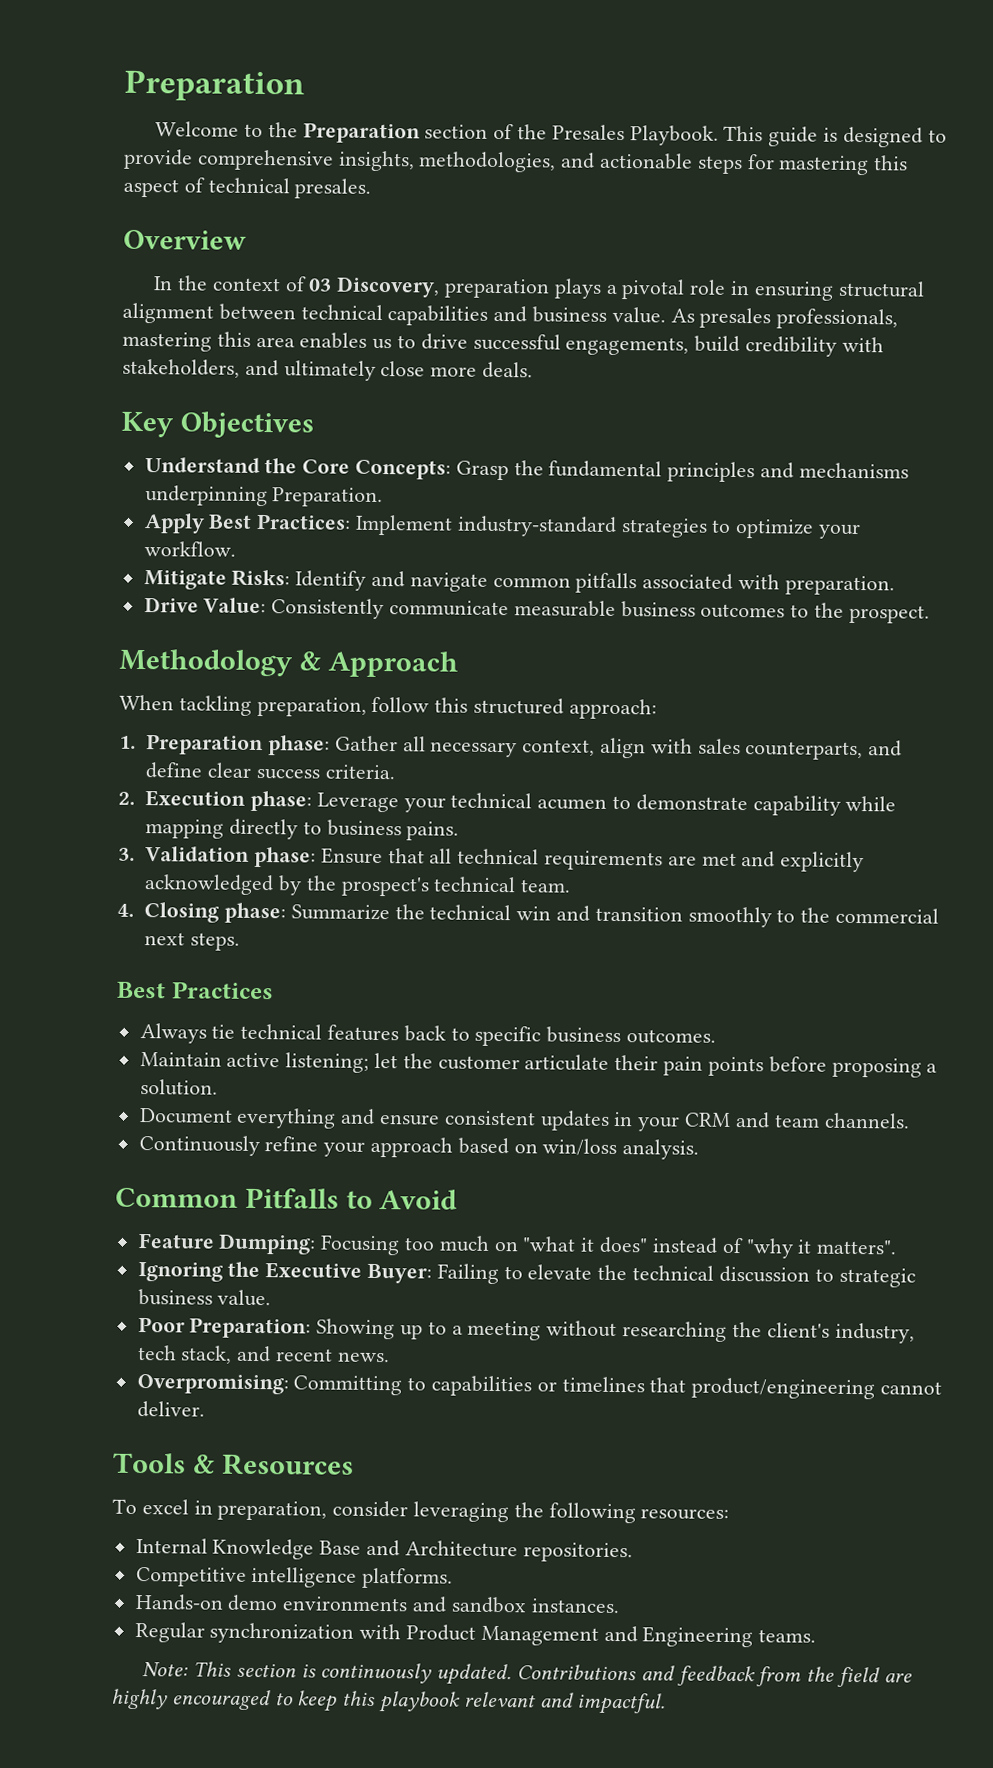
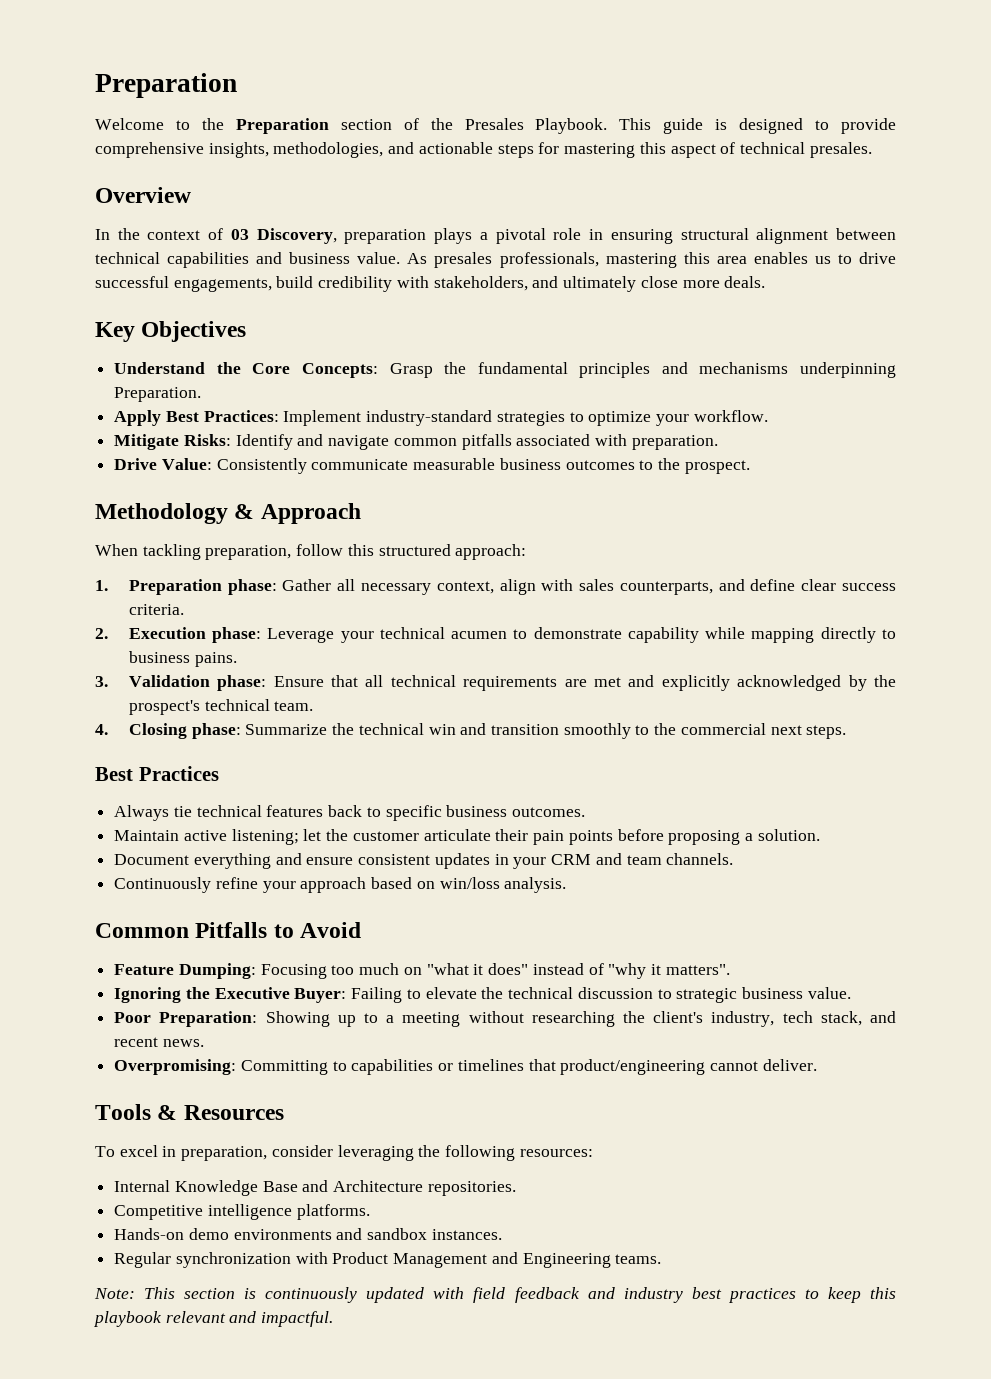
[436,1663,913,1688] [111,1688,271,1711] updated. Contributions and feedback from the field are highly encouraged -> [366,1287,796,1303] updated with field feedback and industry best practices

